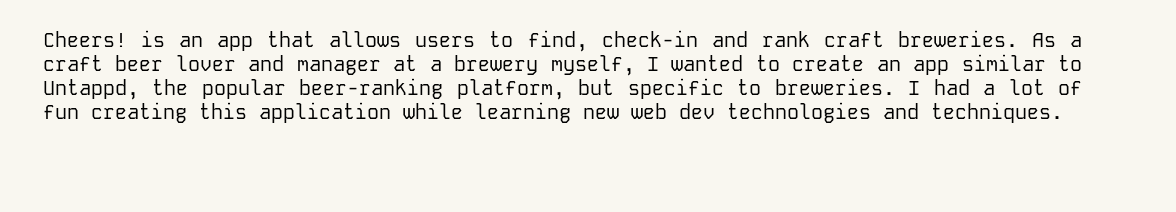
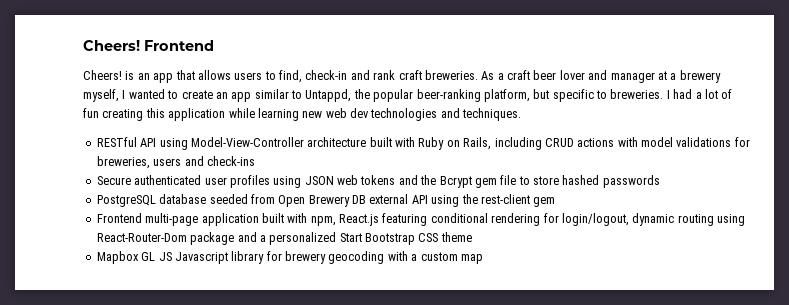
[43,31,127,47] Cheers! -> [83,40,214,51] [83,70,122,80] Cheers! Frontend // Cheers!
(1063, 112) none -> [96,137,750,150] [96,156,255,169] [96,175,660,188] [96,194,556,207] [96,213,745,226] [96,232,472,245] [96,251,483,264] // RESTful API using Model-View-Controller architecture built with Ruby on Rails, including CRUD actions with model validations for breweries, users and check-ins // Secure authenticated user profiles using JSON web tokens and the Bcrypt gem file to store hashed passwords // PostgreSQL database seeded from Open Brewery DB external API using the rest-client gem // Frontend multi-page application built with npm, React.js featuring conditional rendering for login/logout, dynamic routing using React-Router-Dom package and a personalized Start Bootstrap CSS theme // Mapbox GL JS Javascript library for brewery geocoding with a custom map

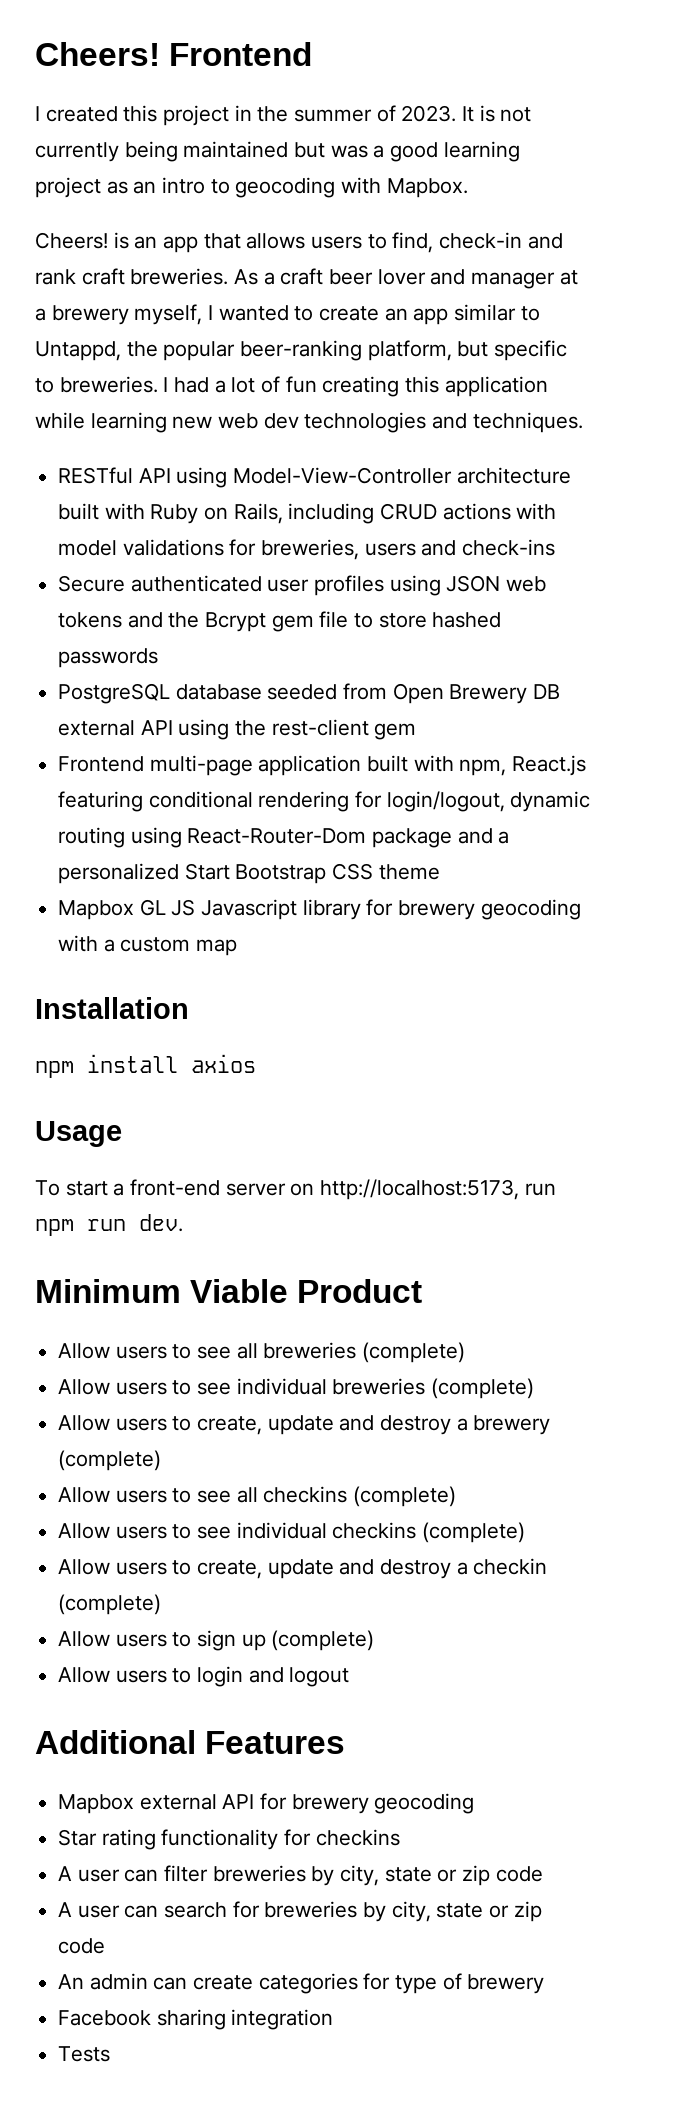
(214, 45) none -> [35,105,532,126] [35,141,520,162] [35,177,468,198] // I created this project in the summer of 2023. It is not currently being maintained but was a good learning project as an intro to geocoding with Mapbox.
(483, 259) none -> [35,997,189,1019] [35,1054,256,1078] [35,1121,122,1147] [35,1179,556,1200] [35,1214,183,1236] [35,1279,423,1303] [58,1342,466,1363] [58,1378,535,1399] [58,1415,551,1435] [58,1450,162,1471] [58,1486,457,1507] [58,1522,526,1543] [58,1558,548,1579] [58,1594,162,1615] [58,1630,375,1651] [58,1666,350,1687] [35,1730,346,1754] [58,1793,475,1814] [58,1829,400,1850] [58,1865,543,1886] [58,1901,542,1922] [58,1938,106,1954] [58,1973,545,1994] [58,2009,334,2030] [58,2046,111,2062] // Installation // npm install axios // Usage // To start a front-end server on http://localhost:5173, run npm run dev. // Minimum Viable Product // Allow users to see all breweries (complete) // Allow users to see individual breweries (complete) // Allow users to create, update and destroy a brewery (complete) // Allow users to see all checkins (complete) // Allow users to see individual checkins (complete) // Allow users to create, update and destroy a checkin (complete) // Allow users to sign up (complete) // Allow users to login and logout // Additional Features // Mapbox external API for brewery geocoding // Star rating functionality for checkins // A user can filter breweries by city, state or zip code // A user can search for breweries by city, state or zip code // An admin can create categories for type of brewery // Facebook sharing integration // Tests

